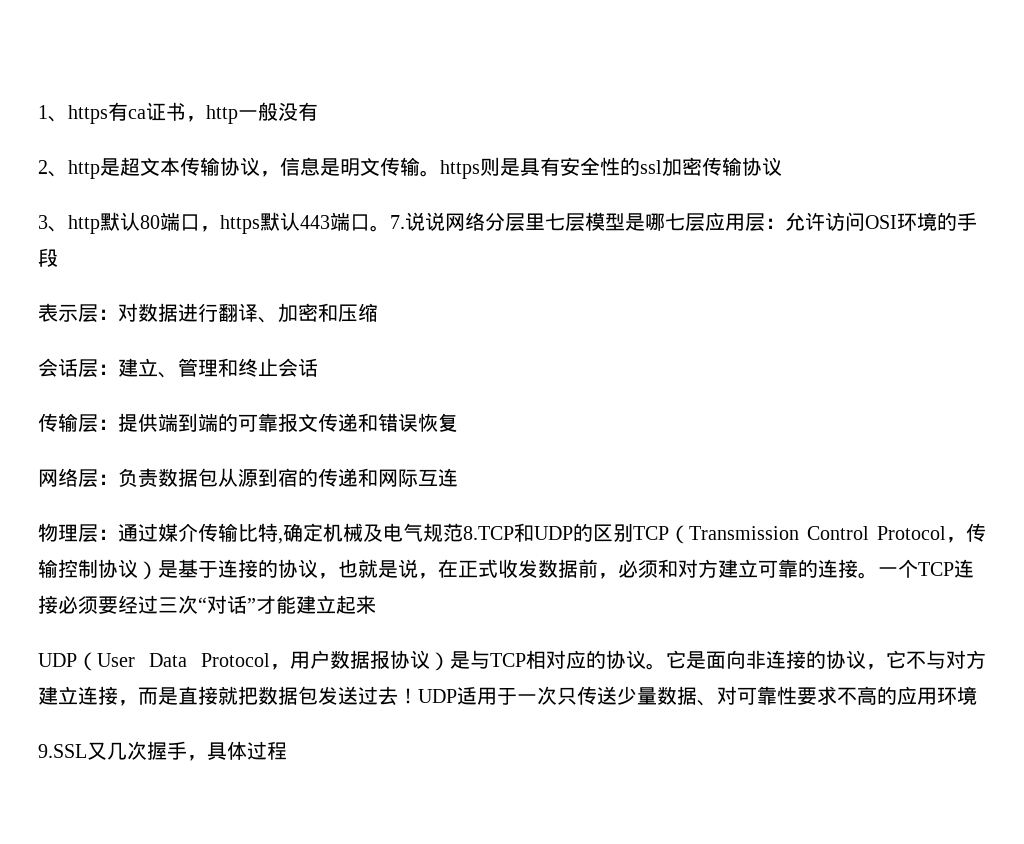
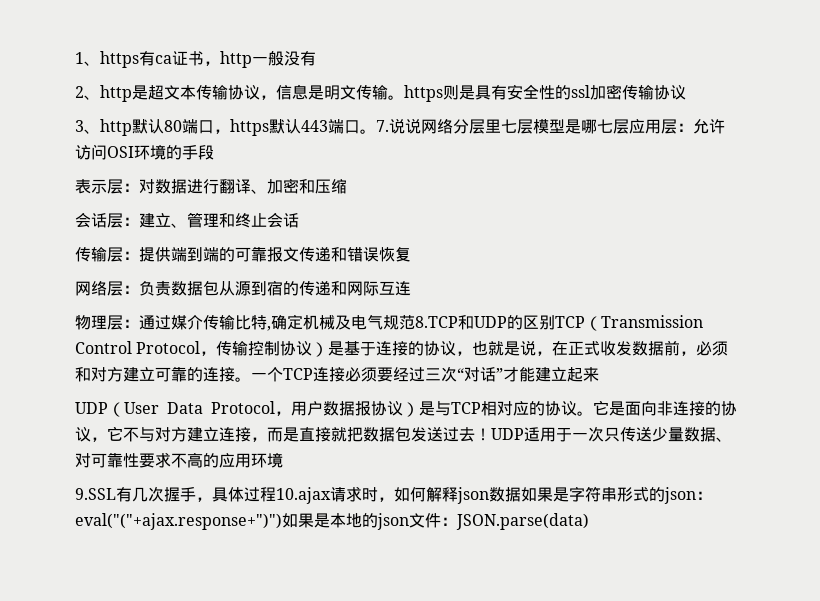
[87,742,107,760] 又 -> [116,487,132,502] 有
(287, 750) none -> [276,486,712,504] [75,513,589,530] 10.ajax请求时，如何解释json数据如果是字符串形式的json：eval("("+ajax.response+")")如果是本地的json文件：JSON.parse(data)

